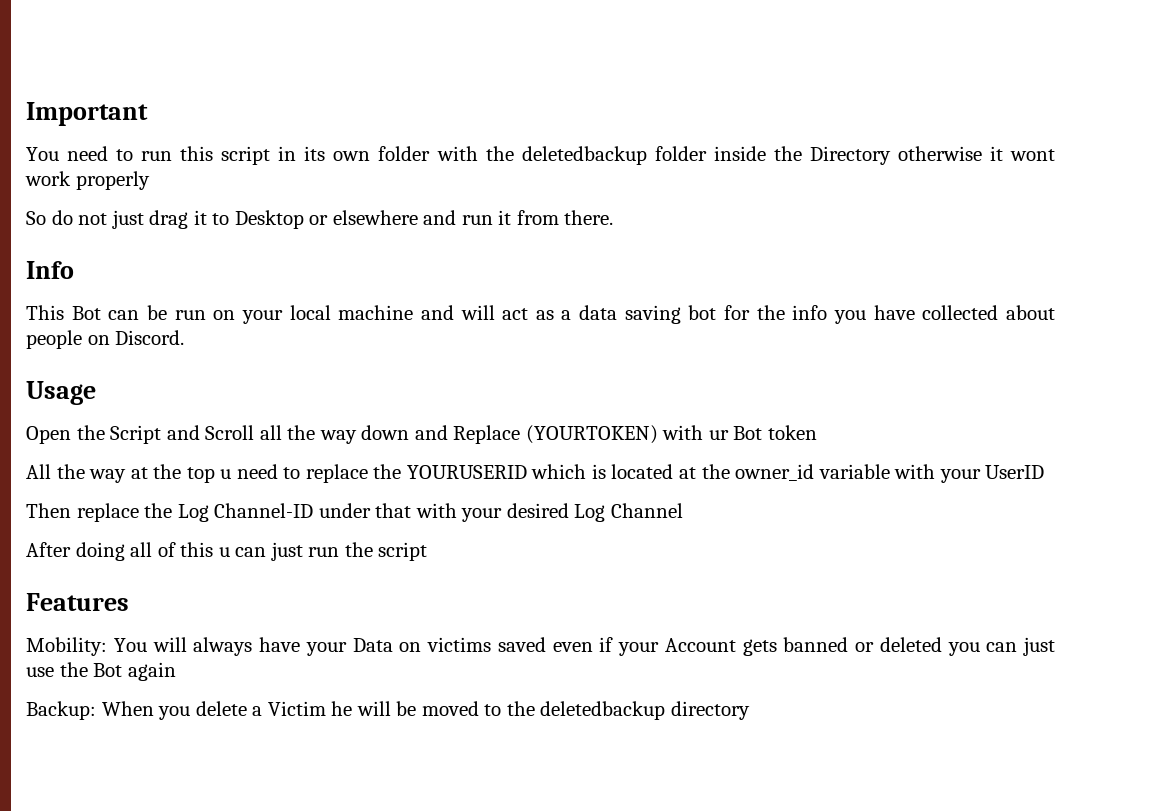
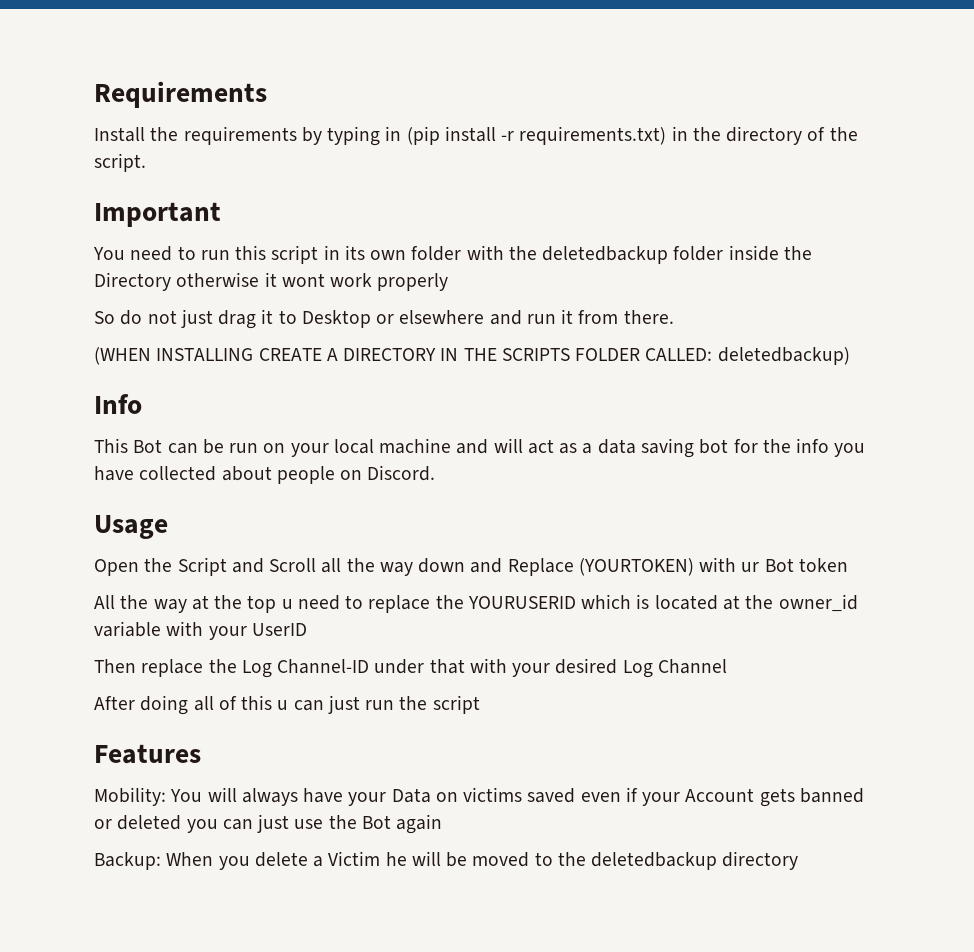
(26, 114) none -> [94,81,267,108] [94,126,858,146] [94,153,146,172] Requirements // Install the requirements by typing in (pip install -r requirements.txt) in the directory of the script. //
(614, 217) none -> [94,347,850,365] // (WHEN INSTALLING CREATE A DIRECTORY IN THE SCRIPTS FOLDER CALLED: deletedbackup)

